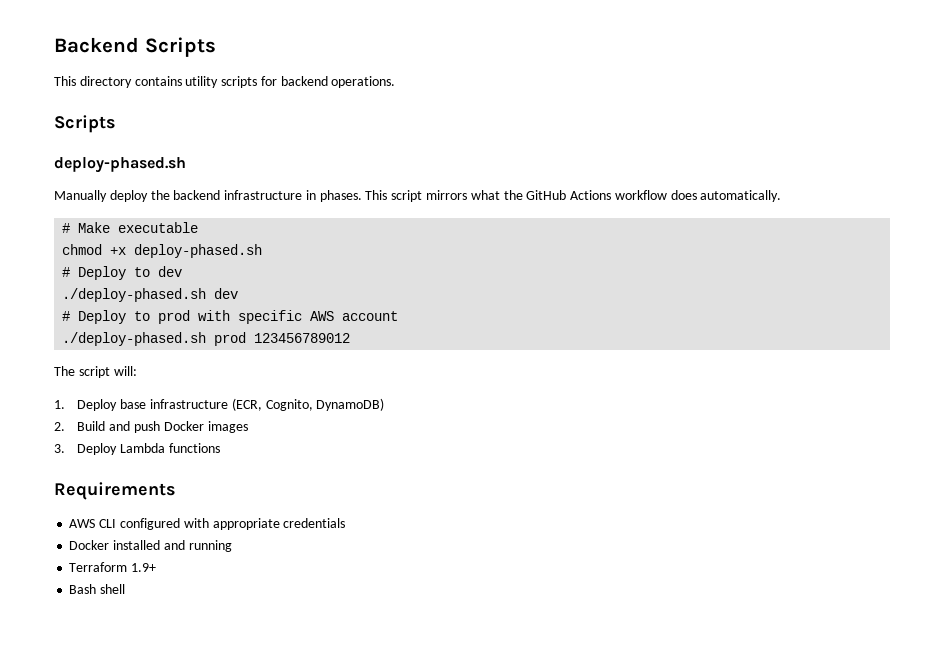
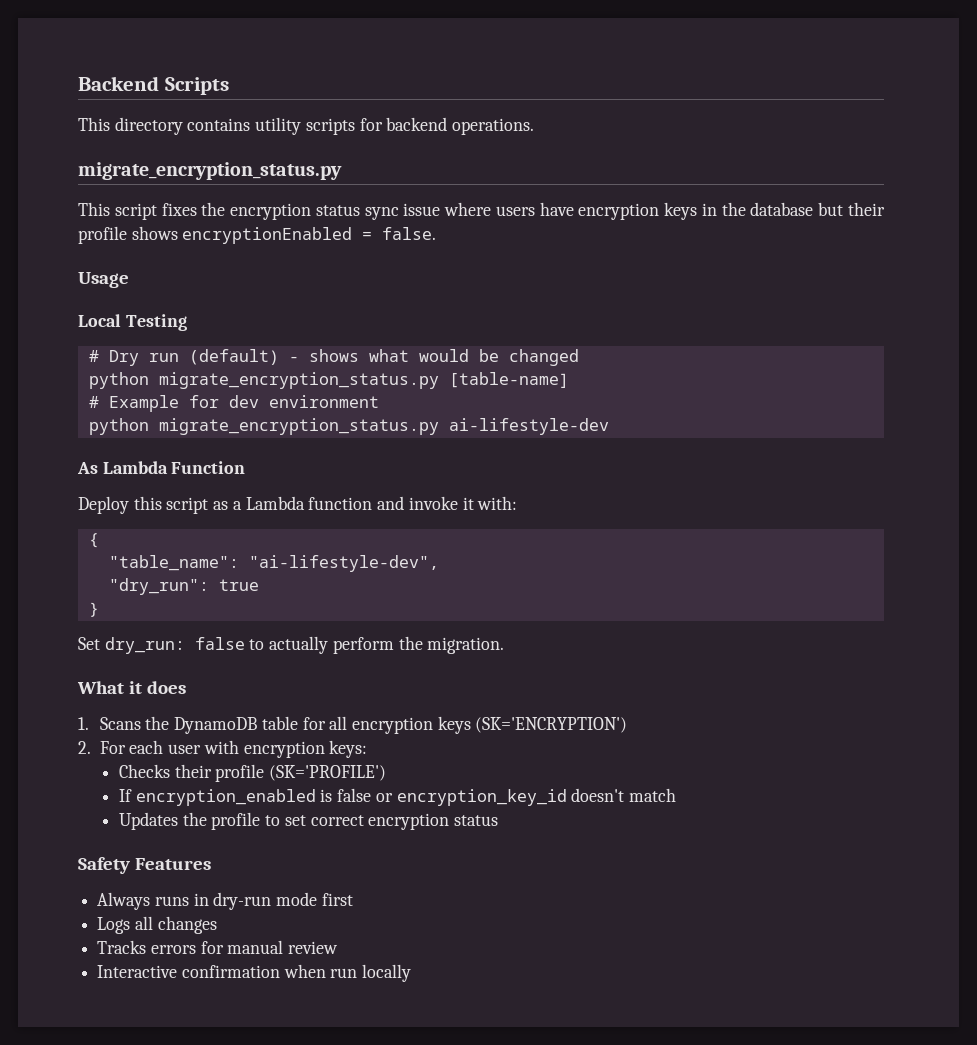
[54,115,116,133] [54,157,186,173] [54,190,782,202] [62,222,199,233] [62,244,263,258] [62,266,183,280] [62,288,239,302] [62,310,399,324] [62,332,351,346] [54,366,137,378] [54,398,385,411] [54,421,248,433] [54,443,220,455] [54,482,176,500] [69,518,346,530] [69,540,232,552] [69,562,157,572] [69,584,126,594] Scripts // deploy-phased.sh // Manually deploy the backend infrastructure in phases. This script mirrors what the GitHub Actions workflow does automatically. // # Make executable // chmod +x deploy-phased.sh // # Deploy to dev // ./deploy-phased.sh dev // # Deploy to prod with specific AWS account // ./deploy-phased.sh prod 123456789012 // The script will: // 1. Deploy base infrastructure (ECR, Cognito, DynamoDB) // 2. Build and push Docker images // 3. Deploy Lambda functions // Requirements // AWS CLI configured with appropriate credentials // Docker installed and running // Terraform 1.9+ // Bash shell -> [78,162,342,180] [78,202,885,220] [78,226,437,244] [78,272,129,288] [78,314,187,331] [88,349,579,366] [88,372,569,389] [88,395,379,412] [88,418,609,435] [77,461,246,474] [78,496,518,514] [88,533,99,548] [108,555,439,572] [108,578,259,595] [88,602,99,617] [78,636,505,654] [77,681,186,694] [78,716,628,734] [78,740,368,758] [118,764,387,782] [118,788,676,806] [118,812,498,830] [78,857,211,874] [97,892,353,910] [97,916,217,934] [97,940,339,954] [97,964,412,982] migrate_encryption_status.py // This script fixes the encryption status sync issue where users have encryption keys in the database but their profile shows encryptionEnabled = false. // Usage // Local Testing // # Dry run (default) - shows what would be changed // python migrate_encryption_status.py [table-name] // # Example for dev environment // python migrate_encryption_status.py ai-lifestyle-dev // As Lambda Function // Deploy this script as a Lambda function and invoke it with: // { // "table_name": "ai-lifestyle-dev", // "dry_run": true // } // Set dry_run: false to actually perform the migration. // What it does // 1. Scans the DynamoDB table for all encryption keys (SK='ENCRYPTION') // 2. For each user with encryption keys: // Checks their profile (SK='PROFILE') // If encryption_enabled is false or encryption_key_id doesn't match // Updates the profile to set correct encryption status // Safety Features // Always runs in dry-run mode first // Logs all changes // Tracks errors for manual review // Interactive confirmation when run locally

